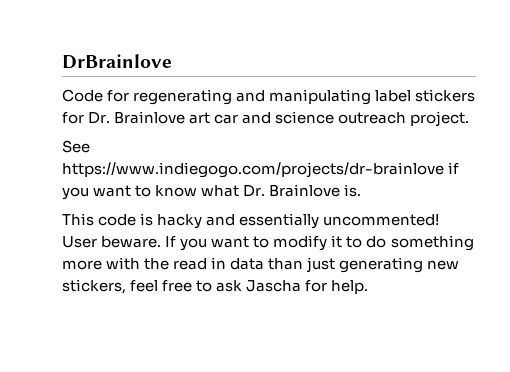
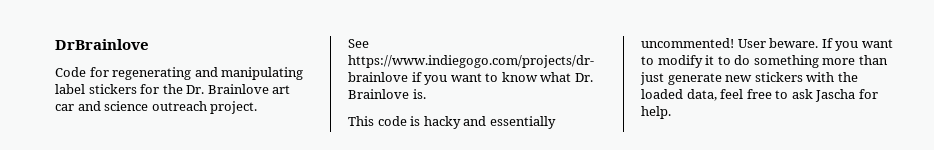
(84, 118) none -> [162,84,183,94] the
[106,257,460,273] [62,279,126,294] with the read in data than just generating new stickers, -> [858,55,888,65] [640,72,858,85] [641,89,717,101] than just generate new stickers with the loaded data,

